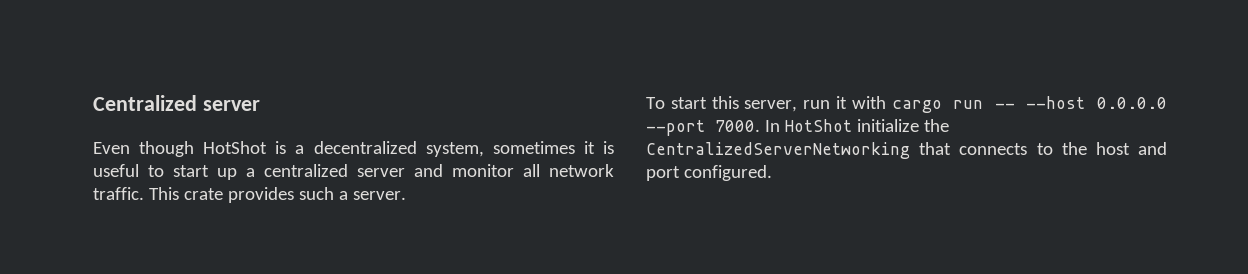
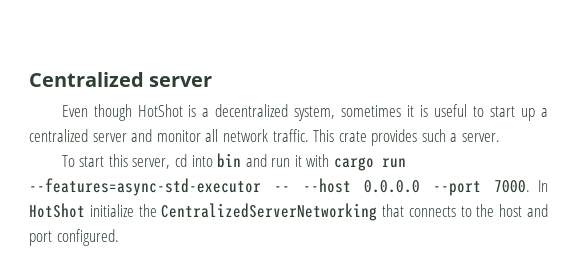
(798, 106) none -> [174,153,267,168] cd into bin and
(984, 104) none -> [29,178,261,196] --features=async-std-executor

